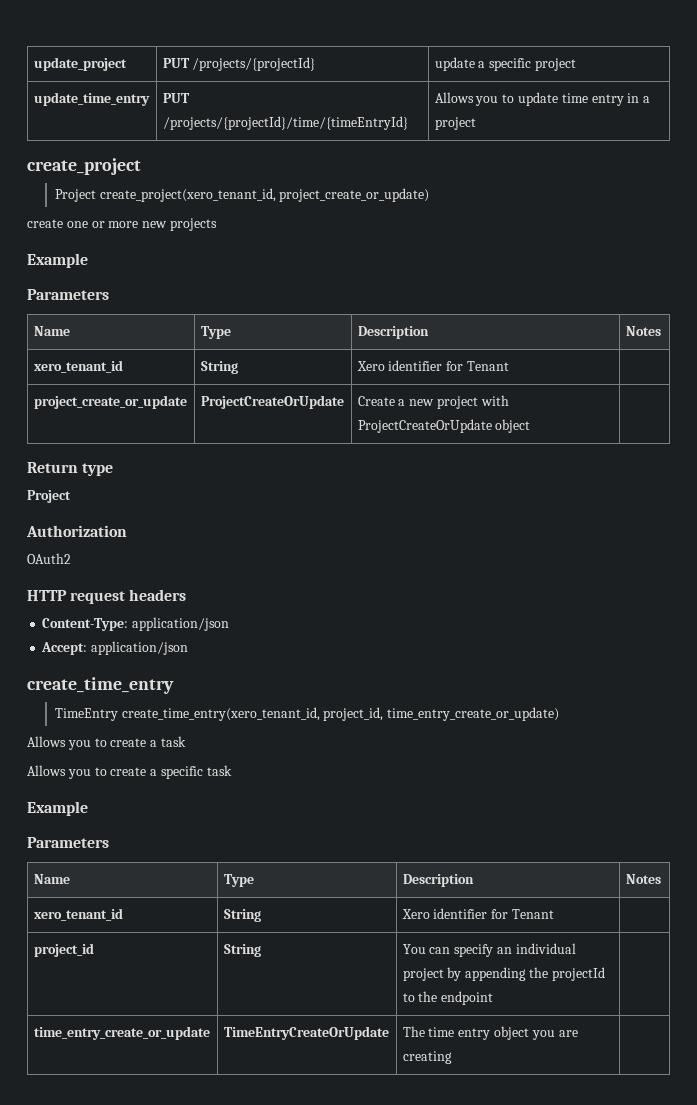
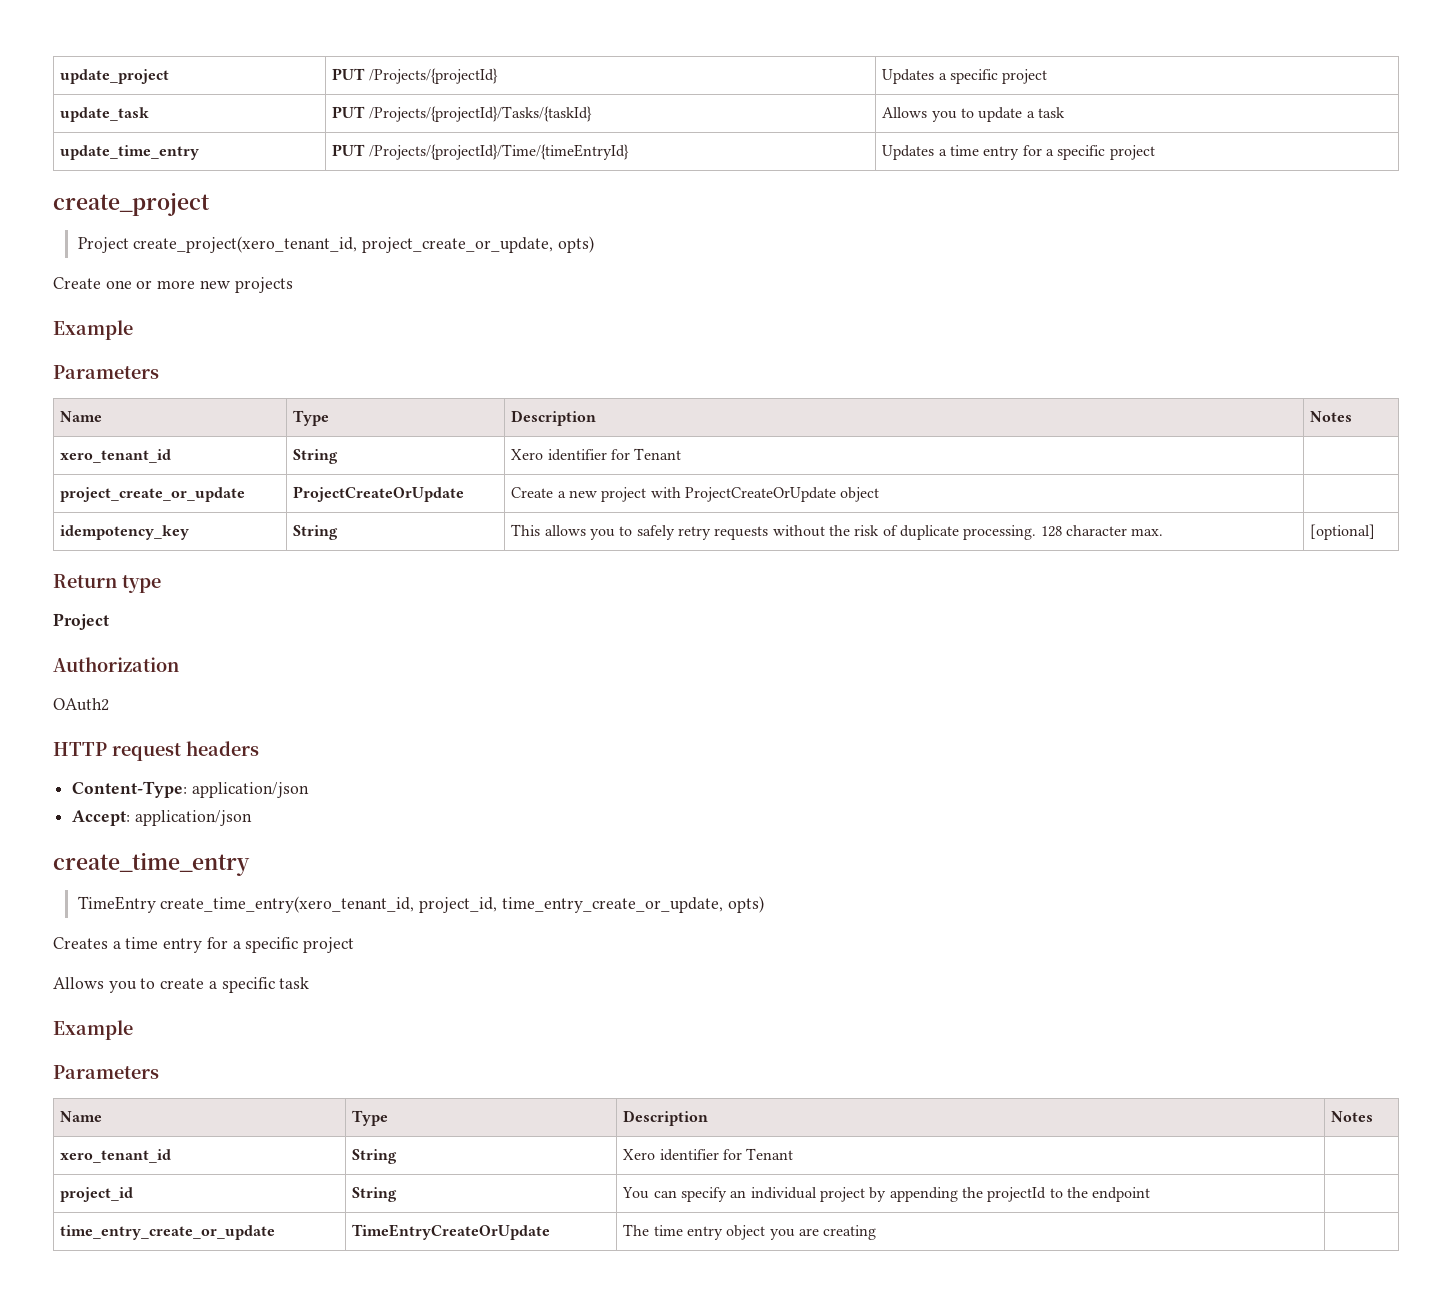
[192,57,316,71] [434,57,577,71] [33,92,150,106] [162,93,190,103] [162,116,408,130] /projects/{projectId} | update a specific project // update_time_entry | PUT /projects/{projectId}/time/{timeEntryId} -> [368,68,498,84] [882,69,1048,84] [60,107,150,122] [332,106,592,122] /Projects/{projectId} | Updates a specific project // update_task | PUT /Projects/{projectId}/Tasks/{taskId}
[561,93,651,106] time entry in a -> [1026,107,1066,118] [60,145,200,160] [332,144,629,160] [882,145,1106,160] a task // update_time_entry | PUT /Projects/{projectId}/Time/{timeEntryId} | Updates a time entry for a specific
[279,188,430,202] [27,219,63,228] project_create_or_update) // create -> [362,236,594,253] [53,277,101,289] project_create_or_update, opts) // Create
(531, 426) none -> [60,525,190,540] [293,525,339,540] [511,524,1164,540] [1310,524,1376,540] // idempotency_key | String | This allows you to safely retry requests without the risk of duplicate processing. 128 character max. | [optional]
[387,707,560,721] [27,736,186,750] time_entry_create_or_update) // Allows you to create a task -> [501,896,764,913] [53,937,355,953] time_entry_create_or_update, opts) // Creates a time entry for a specific project

